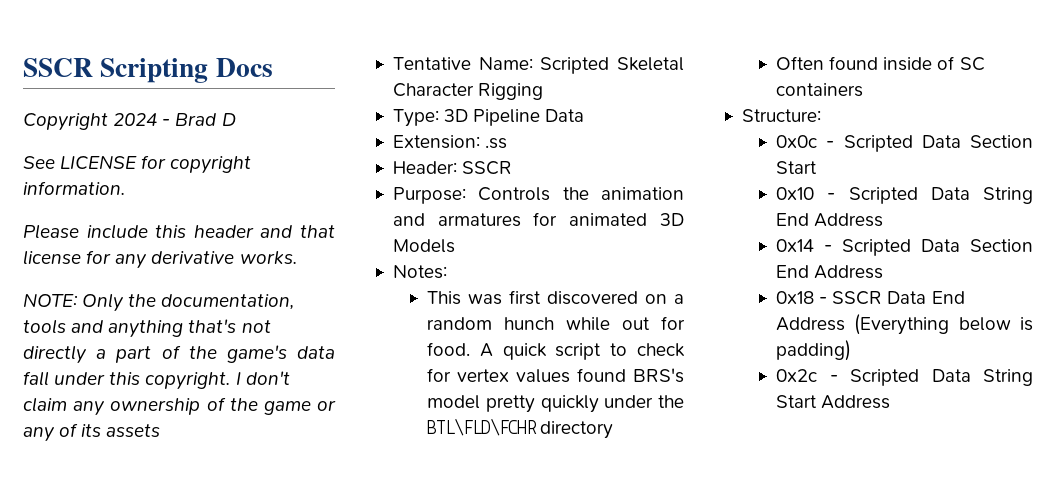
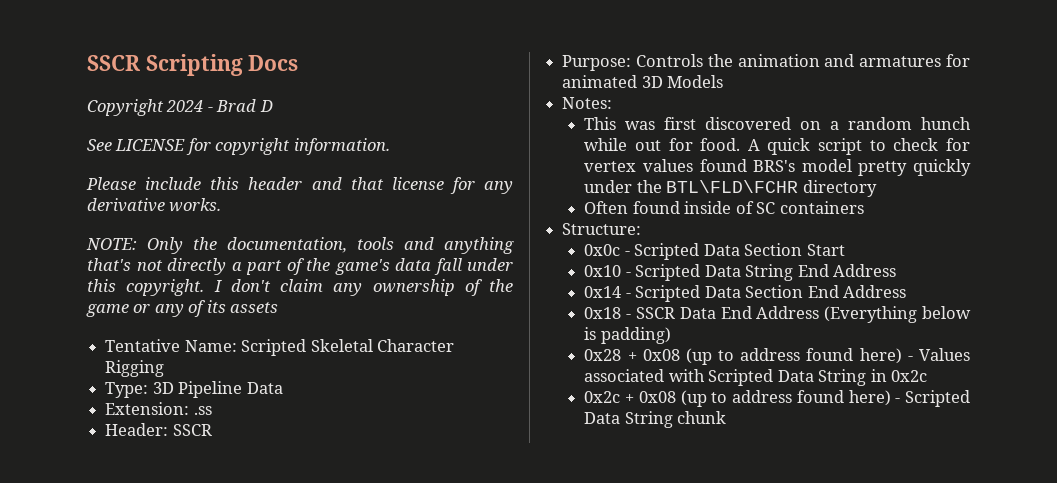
[776,369,1033,386] [776,395,891,409] 0x2c - Scripted Data String Start Address -> [584,348,970,365] [584,369,928,386] [584,390,970,407] [584,411,727,428] 0x28 + 0x08 (up to address found here) - Values associated with Scripted Data String in 0x2c // 0x2c + 0x08 (up to address found here) - Scripted Data String chunk

